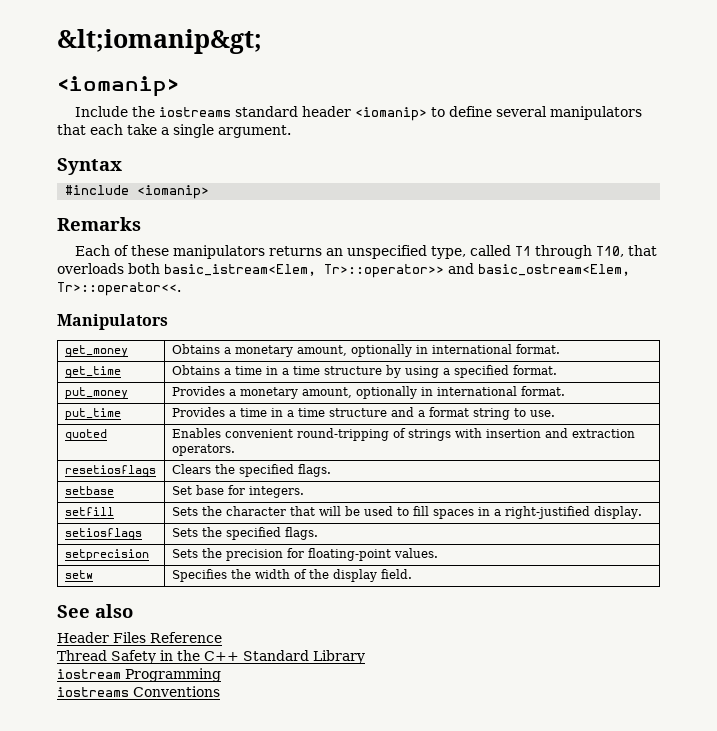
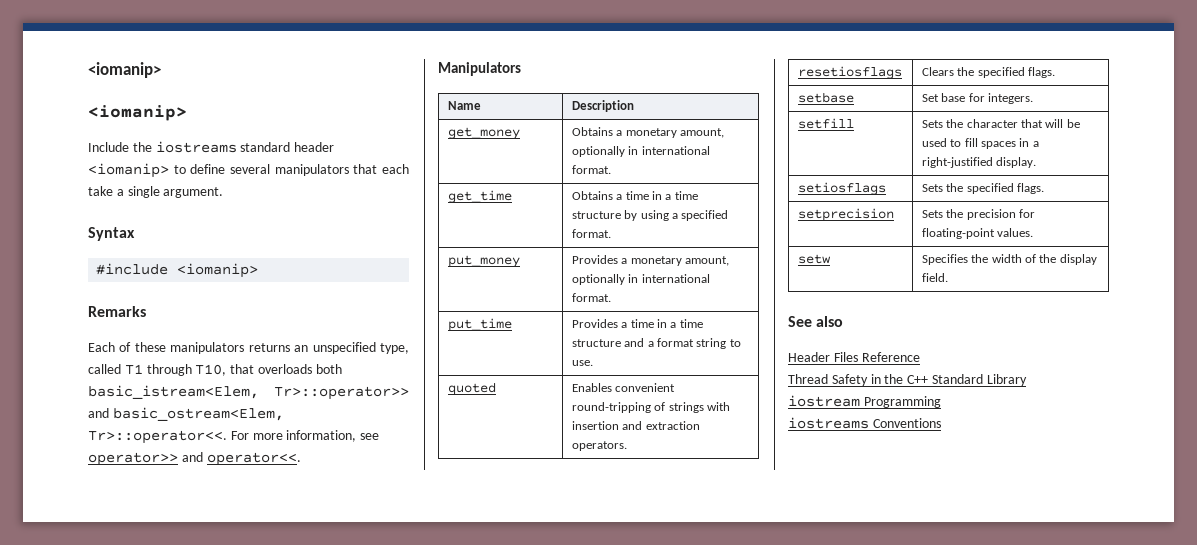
[57,29,262,54] &lt;iomanip&gt; -> [88,62,161,78] <iomanip>
(181, 289) none -> [230,430,380,442] [88,452,301,466] For more information, see operator>> and operator<<.
(168, 322) none -> [447,101,481,110] [571,100,634,112] // Name | Description

